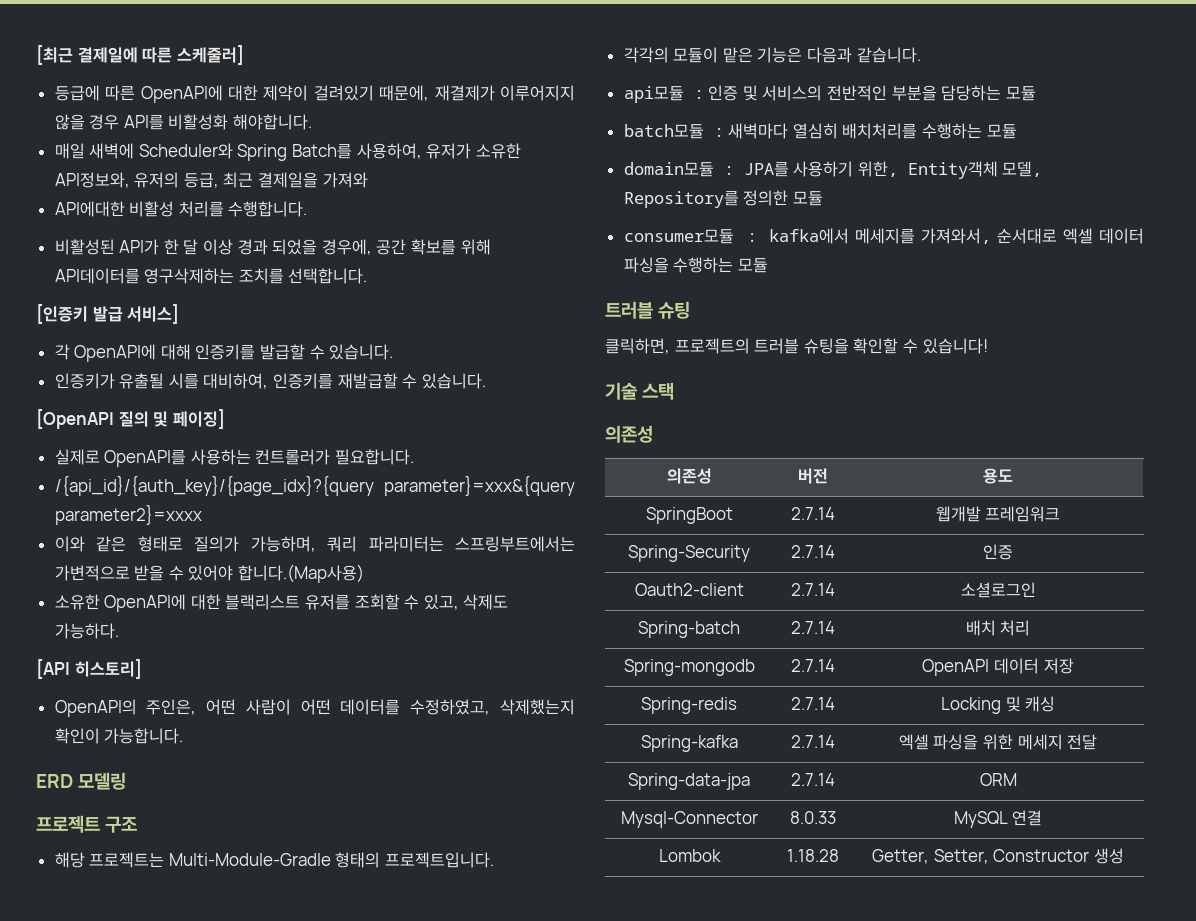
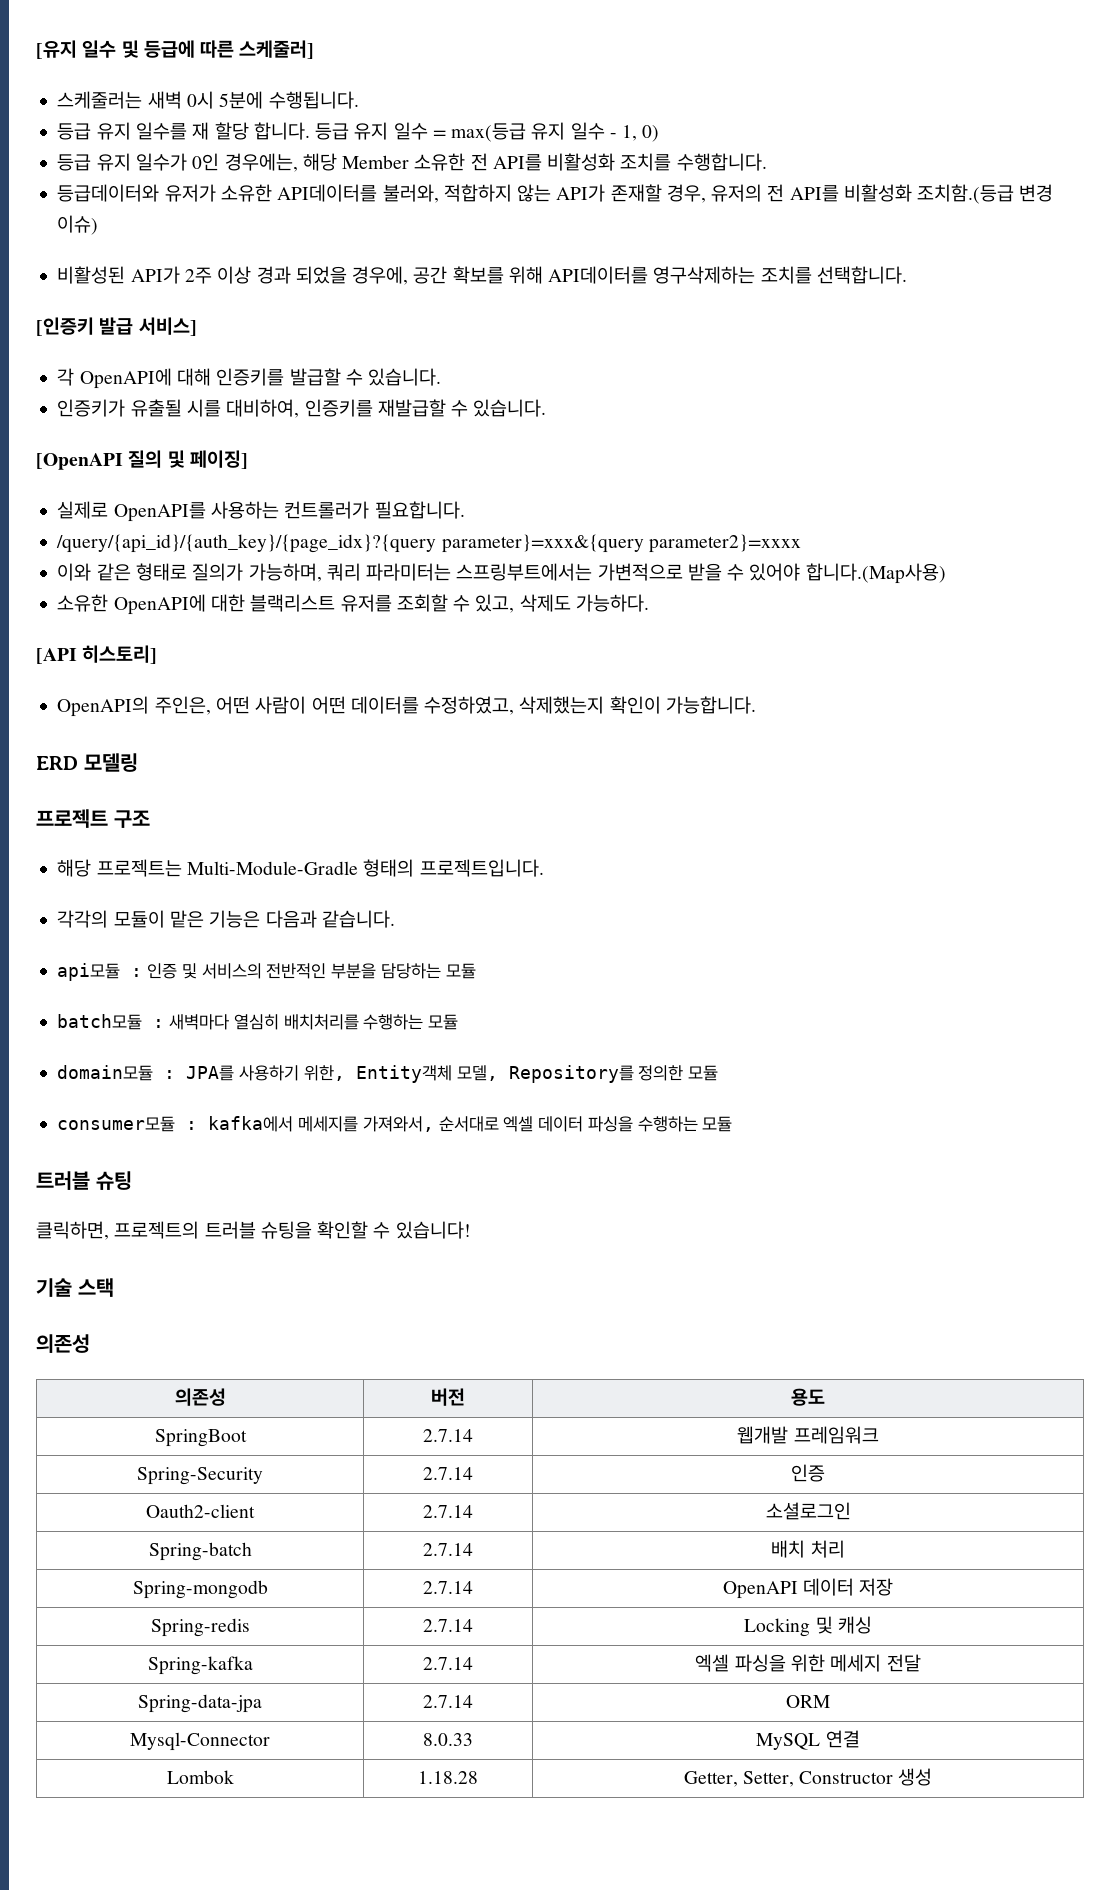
[36,45,244,65] [54,85,575,103] [54,114,313,130] [54,143,521,161] [54,172,368,188] [54,201,308,217] [최근 결제일에 따른 스케줄러] // 등급에 따른 OpenAPI에 대한 제약이 걸려있기 때문에, 재결제가 이루어지지 않을 경우 API를 비활성화 해야합니다. // 매일 새벽에 Scheduler와 Spring Batch를 사용하여, 유저가 소유한 API정보와, 유저의 등급, 최근 결제일을 가져와 // API에대한 비활성 처리를 수행합니다. -> [36,40,315,59] [57,91,359,109] [57,122,660,142] [57,153,767,172] [57,184,1054,204] [57,215,99,235] [유지 일수 및 등급에 따른 스케줄러] // 스케줄러는 새벽 0시 5분에 수행됩니다. // 등급 유지 일수를 재 할당 합니다. 등급 유지 일수 = max(등급 유지 일수 - 1, 0) // 등급 유지 일수가 0인 경우에는, 해당 Member 소유한 전 API를 비활성화 조치를 수행합니다. // 등급데이터와 유저가 소유한 API데이터를 불러와, 적합하지 않는 API가 존재할 경우, 유저의 전 API를 비활성화 조치함.(등급 변경 이슈)
[163,239,199,255] 한 달 -> [184,267,212,284] 2주
[54,475,374,496] /{api_id}/{auth_key}/{page_idx}?{query -> [56,534,437,553] /query/{api_id}/{auth_key}/{page_idx}?{query

